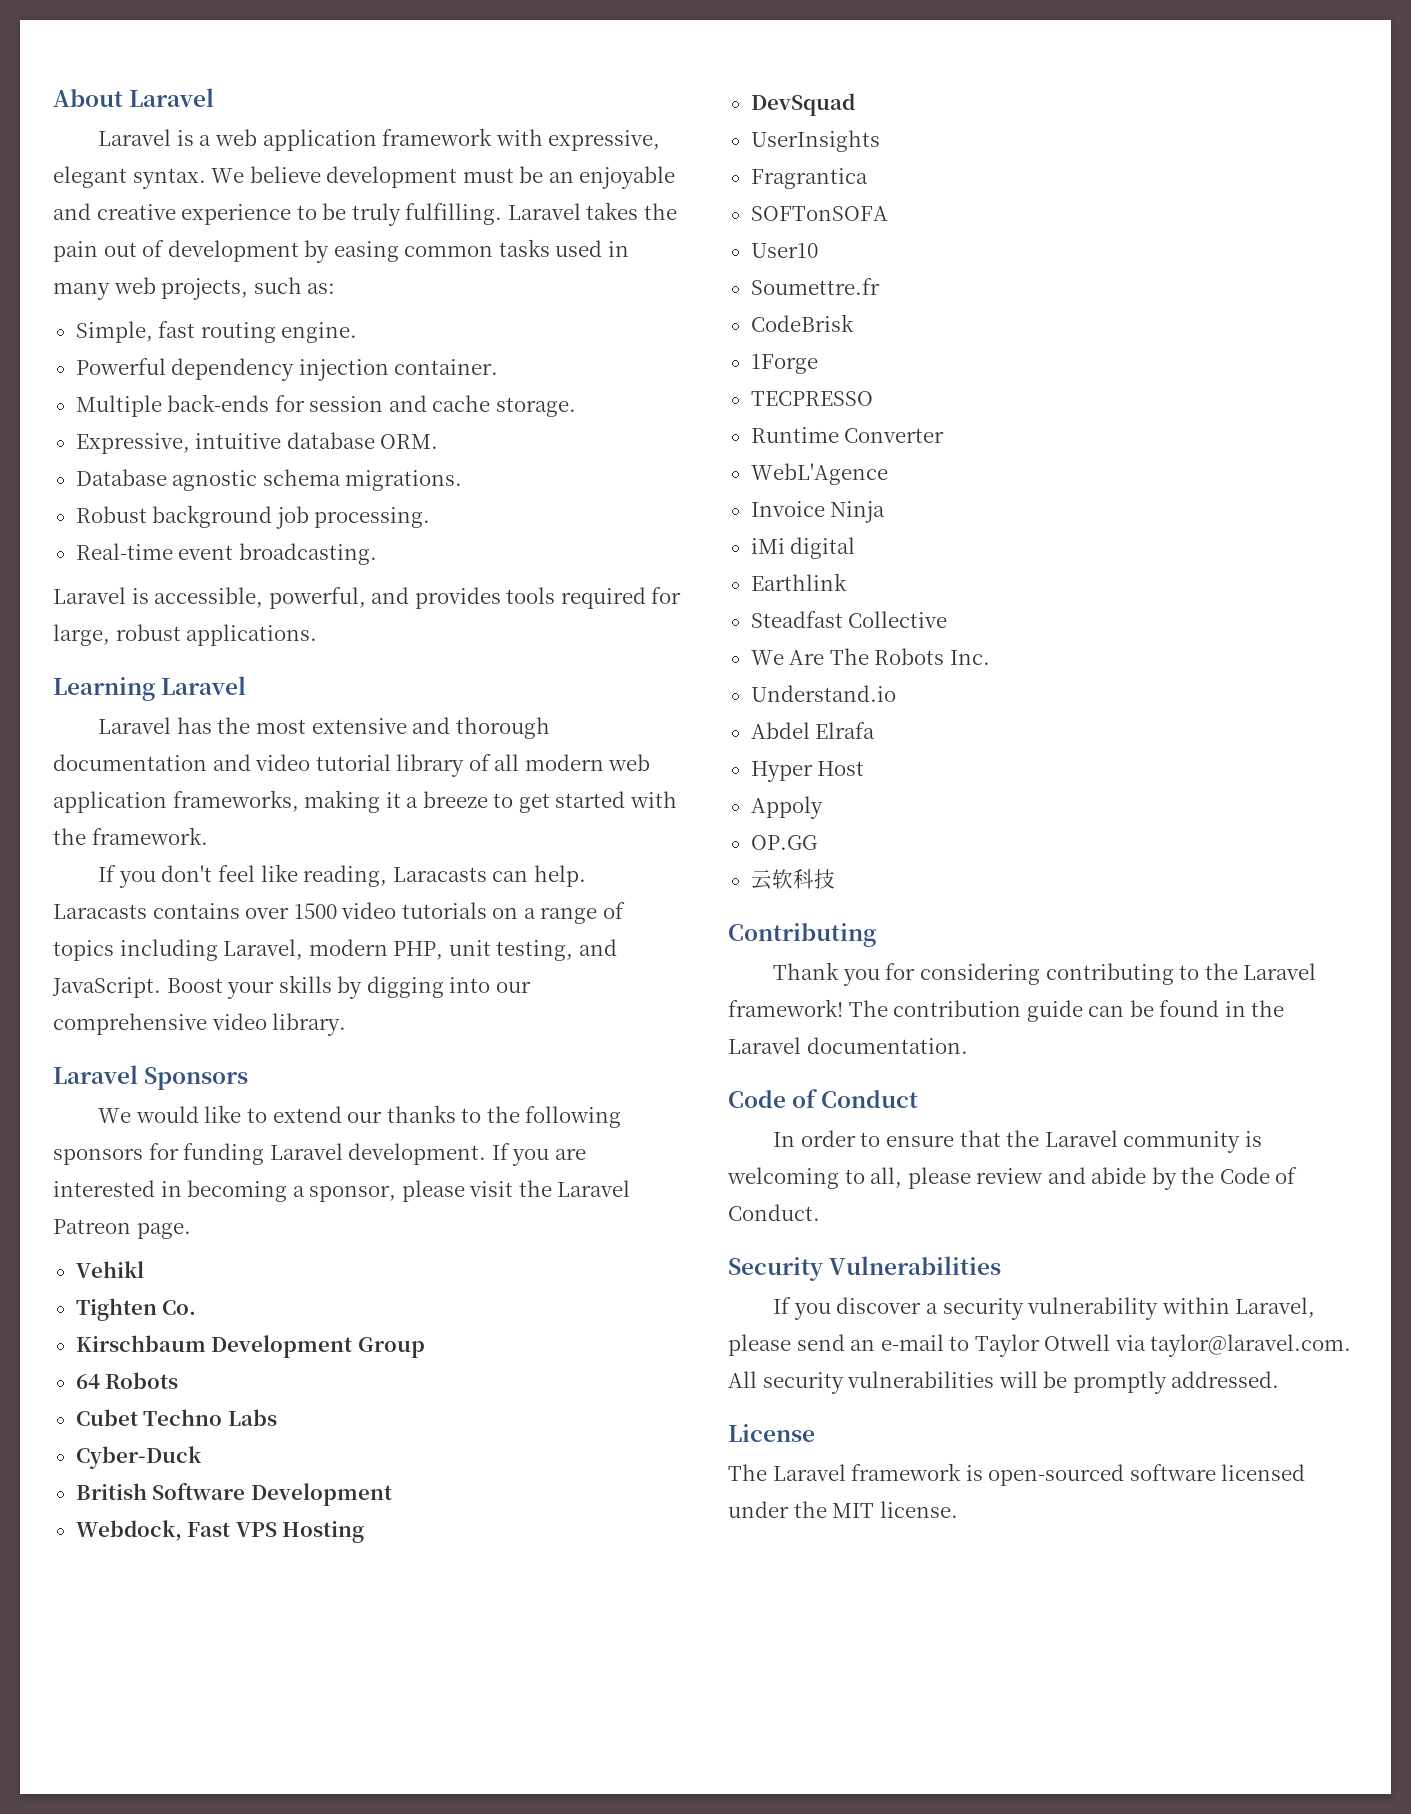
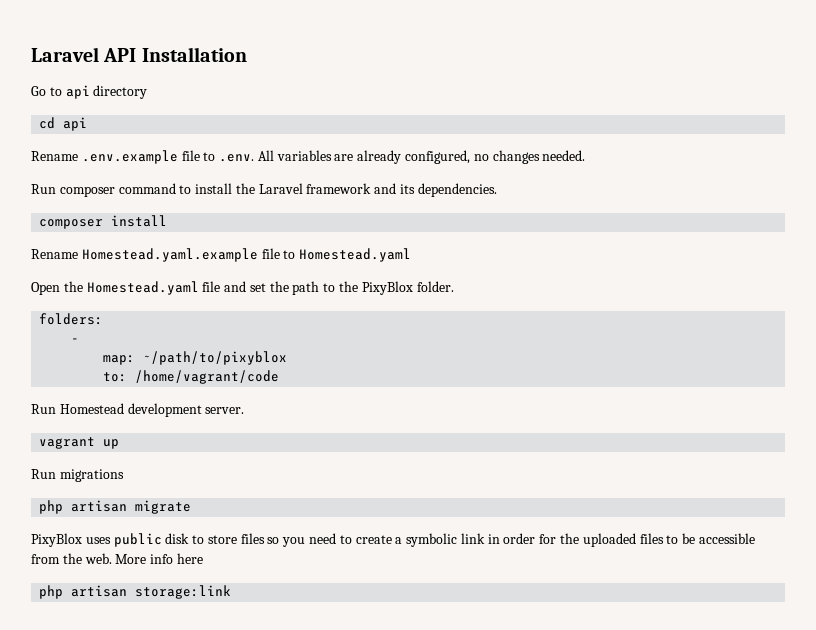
[53,88,215,107] [98,128,661,151] [53,166,676,189] [53,202,677,226] [53,239,629,263] [53,277,336,300] [75,321,358,343] [75,358,499,381] [75,394,576,417] [75,432,439,454] [75,469,463,491] [75,505,431,529] [75,543,377,565] [53,587,682,609] [53,624,318,646] [53,676,247,701] [98,717,550,739] [53,754,651,777] [53,790,677,813] [53,827,208,845] [98,864,586,888] [53,902,625,924] [53,939,617,961] [52,975,531,999] [53,1013,347,1036] [53,1065,249,1090] [98,1105,622,1128] [53,1143,586,1166] [53,1180,631,1202] [53,1219,191,1239] [75,1261,144,1278] [75,1298,197,1321] [75,1335,425,1358] [75,1372,179,1389] [75,1409,277,1426] [75,1446,202,1469] [75,1483,392,1506] [75,1520,365,1543] [750,93,855,116] [750,130,880,152] [750,168,868,189] [750,206,888,221] [750,243,818,258] [750,278,880,295] [750,314,854,332] [750,354,818,374] [750,391,873,406] [750,427,945,443] [750,463,888,485] [750,501,886,523] [750,537,856,559] [750,573,847,591] [750,611,948,628] [750,648,990,665] [750,685,896,702] [750,722,876,739] [750,761,865,782] [750,796,823,819] [750,835,817,850] [750,869,835,890] [728,923,876,947] [773,962,1317,986] [728,999,1285,1022] [728,1037,968,1054] [728,1089,919,1108] [773,1130,1262,1153] [727,1167,1298,1190] [728,1204,820,1221] [728,1256,1002,1281] [773,1297,1316,1320] [728,1334,1352,1357] [728,1371,1280,1394] [728,1424,815,1442] [728,1463,1306,1486] [728,1501,958,1518] About Laravel // Laravel is a web application framework with expressive, elegant syntax. We believe development must be an enjoyable and creative experience to be truly fulfilling. Laravel takes the pain out of development by easing common tasks used in many web projects, such as: // Simple, fast routing engine. // Powerful dependency injection container. // Multiple back-ends for session and cache storage. // Expressive, intuitive database ORM. // Database agnostic schema migrations. // Robust background job processing. // Real-time event broadcasting. // Laravel is accessible, powerful, and provides tools required for large, robust applications. // Learning Laravel // Laravel has the most extensive and thorough documentation and video tutorial library of all modern web application frameworks, making it a breeze to get started with the framework. // If you don't feel like reading, Laracasts can help. Laracasts contains over 1500 video tutorials on a range of topics including Laravel, modern PHP, unit testing, and JavaScript. Boost your skills by digging into our comprehensive video library. // Laravel Sponsors // We would like to extend our thanks to the following sponsors for funding Laravel development. If you are interested in becoming a sponsor, please visit the Laravel Patreon page. // Vehikl // Tighten Co. // Kirschbaum Development Group // 64 Robots // Cubet Techno Labs // Cyber-Duck // British Software Development // Webdock, Fast VPS Hosting // DevSquad // UserInsights // Fragrantica // SOFTonSOFA // User10 // Soumettre.fr // CodeBrisk // 1Forge // TECPRESSO // Runtime Converter // WebL'Agence // Invoice Ninja // iMi digital // Earthlink // Steadfast Collective // We Are The Robots Inc. // Understand.io // Abdel Elrafa // Hyper Host // Appoly // OP.GG // 云软科技 // Contributing // Thank you for considering contributing to the Laravel framework! The contribution guide can be found in the Laravel documentation. // Code of Conduct // In order to ensure that the Laravel community is welcoming to all, please review and abide by the Code of Conduct. // Security Vulnerabilities // If you discover a security vulnerability within Laravel, please send an e-mail to Taylor Otwell via taylor@laravel.com. All security vulnerabilities will be promptly addressed. // License // The Laravel framework is open-sourced software licensed under the MIT license. -> [31,47,247,62] [31,85,148,99] [39,117,88,131] [31,150,586,164] [31,183,497,197] [39,215,168,229] [31,248,412,262] [31,281,454,295] [39,313,104,325] [71,338,80,343] [103,351,288,365] [103,370,280,384] [31,403,245,417] [39,437,120,449] [31,469,124,482] [39,500,192,514] [31,533,755,547] [31,553,203,564] [39,585,232,599] Laravel API Installation // Go to api directory // cd api // Rename .env.example file to .env. All variables are already configured, no changes needed. // Run composer command to install the Laravel framework and its dependencies. // composer install // Rename Homestead.yaml.example file to Homestead.yaml // Open the Homestead.yaml file and set the path to the PixyBlox folder. // folders: // - // map: ~/path/to/pixyblox // to: /home/vagrant/code // Run Homestead development server. // vagrant up // Run migrations // php artisan migrate // PixyBlox uses public disk to store files so you need to create a symbolic link in order for the uploaded files to be accessible from the web. More info here // php artisan storage:link

